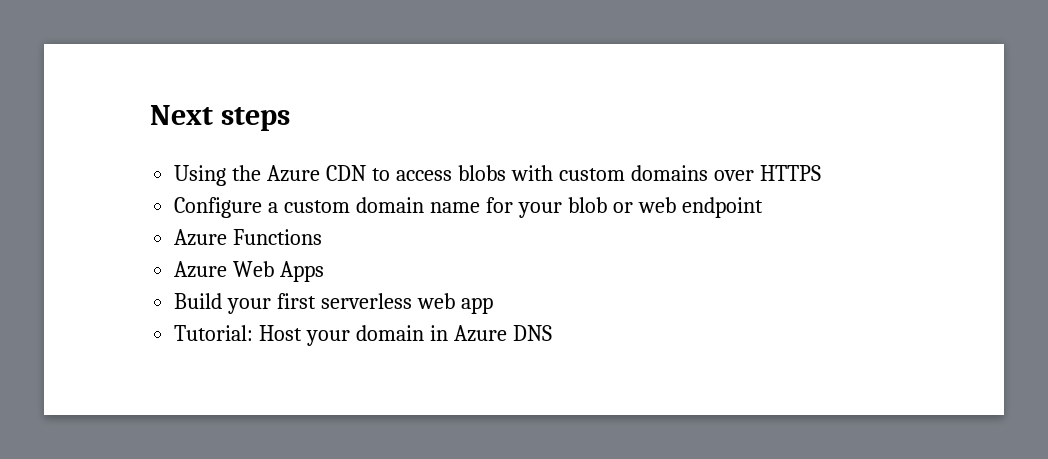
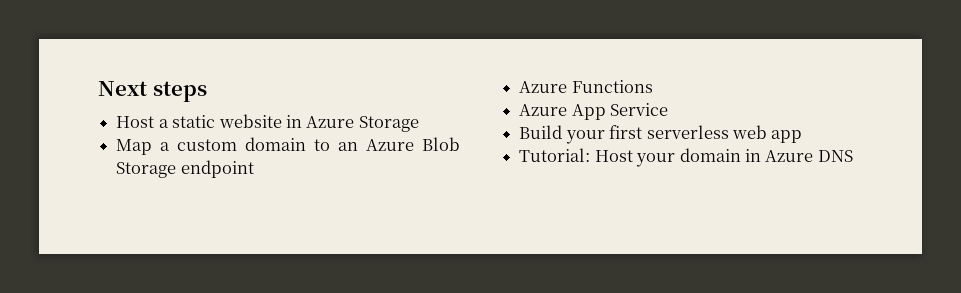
[174,165,821,186] [174,197,676,218] Using the Azure CDN to access blobs with custom domains over HTTPS // Configure a custom domain name for your blob or web -> [116,114,419,132] [116,137,461,155] [116,162,177,178] Host a static website in Azure Storage // Map a custom domain to an Azure Blob Storage
[233,261,325,282] Web Apps -> [571,103,669,120] App Service

